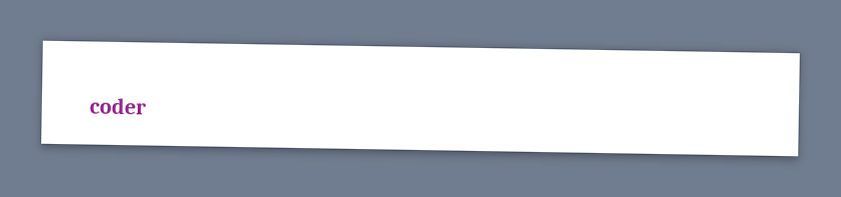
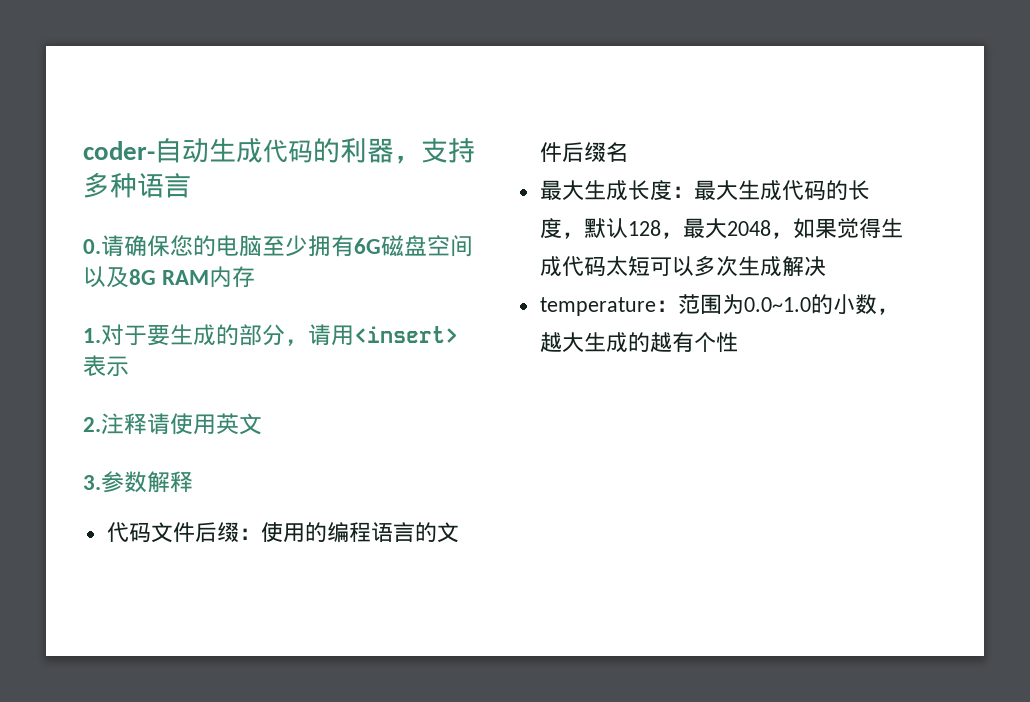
[89,97,146,115] coder -> [83,138,475,164] [83,172,191,198] [83,235,473,257] [83,266,256,288] [83,324,458,346] [83,355,129,377] [83,413,262,435] [83,471,193,493] [106,522,459,543] [539,142,628,162] [539,180,870,201] [539,218,903,239] [539,256,826,277] [539,294,899,316] [539,332,738,353] coder-自动生成代码的利器，支持多种语言 // 0.请确保您的电脑至少拥有6G磁盘空间以及8G RAM内存 // 1.对于要生成的部分，请用<insert>表示 // 2.注释请使用英文 // 3.参数解释 // 代码文件后缀：使用的编程语言的文件后缀名 // 最大生成长度：最大生成代码的长度，默认128，最大2048，如果觉得生成代码太短可以多次生成解决 // temperature：范围为0.0~1.0的小数，越大生成的越有个性

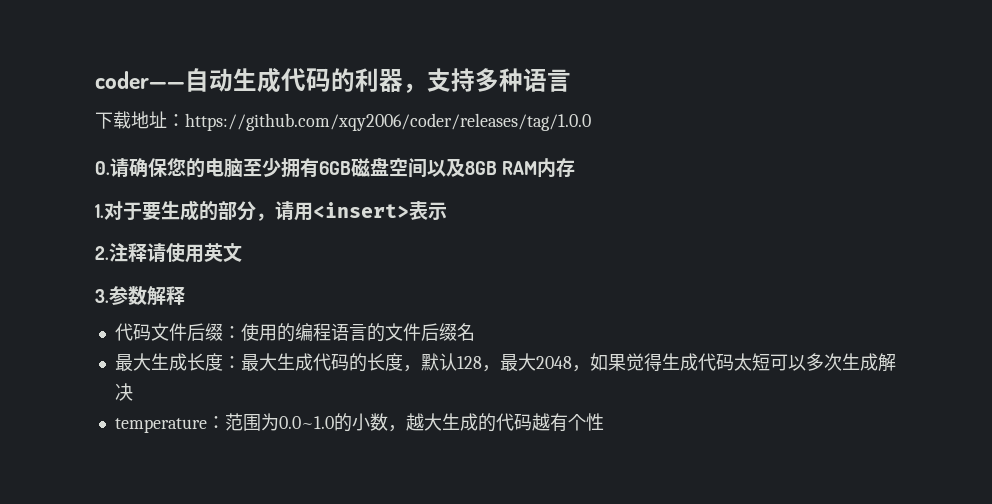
[83,141,155,160] coder- -> [95,71,185,89] coder——
(191, 185) none -> [95,111,591,131] // 下载地址：https://github.com/xqy2006/coder/releases/tag/1.0.0
[354,238,381,254] 6G -> [319,161,351,175] 6GB
[129,269,156,285] 8G -> [465,161,497,175] 8GB
(650, 342) none -> [495,413,532,431] 代码

